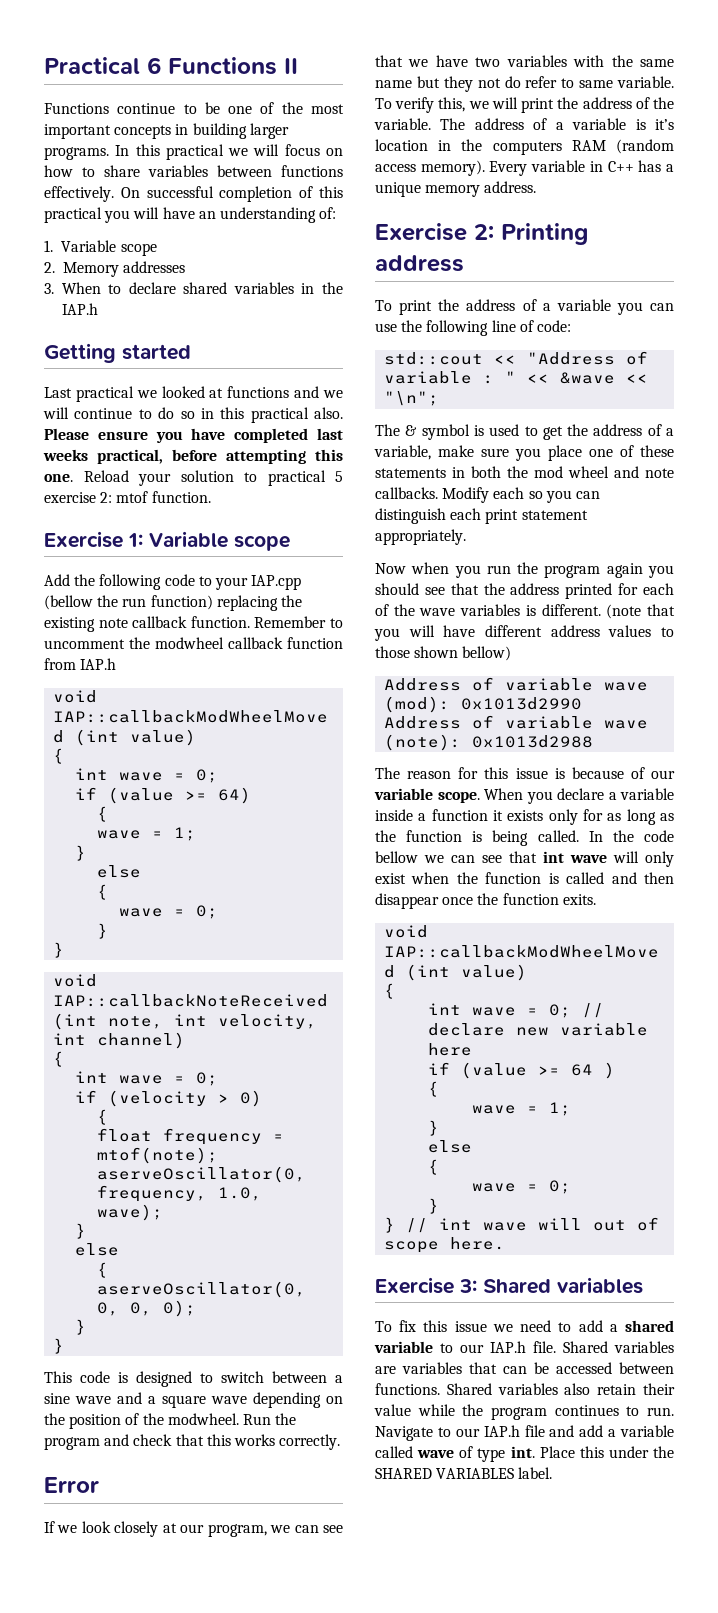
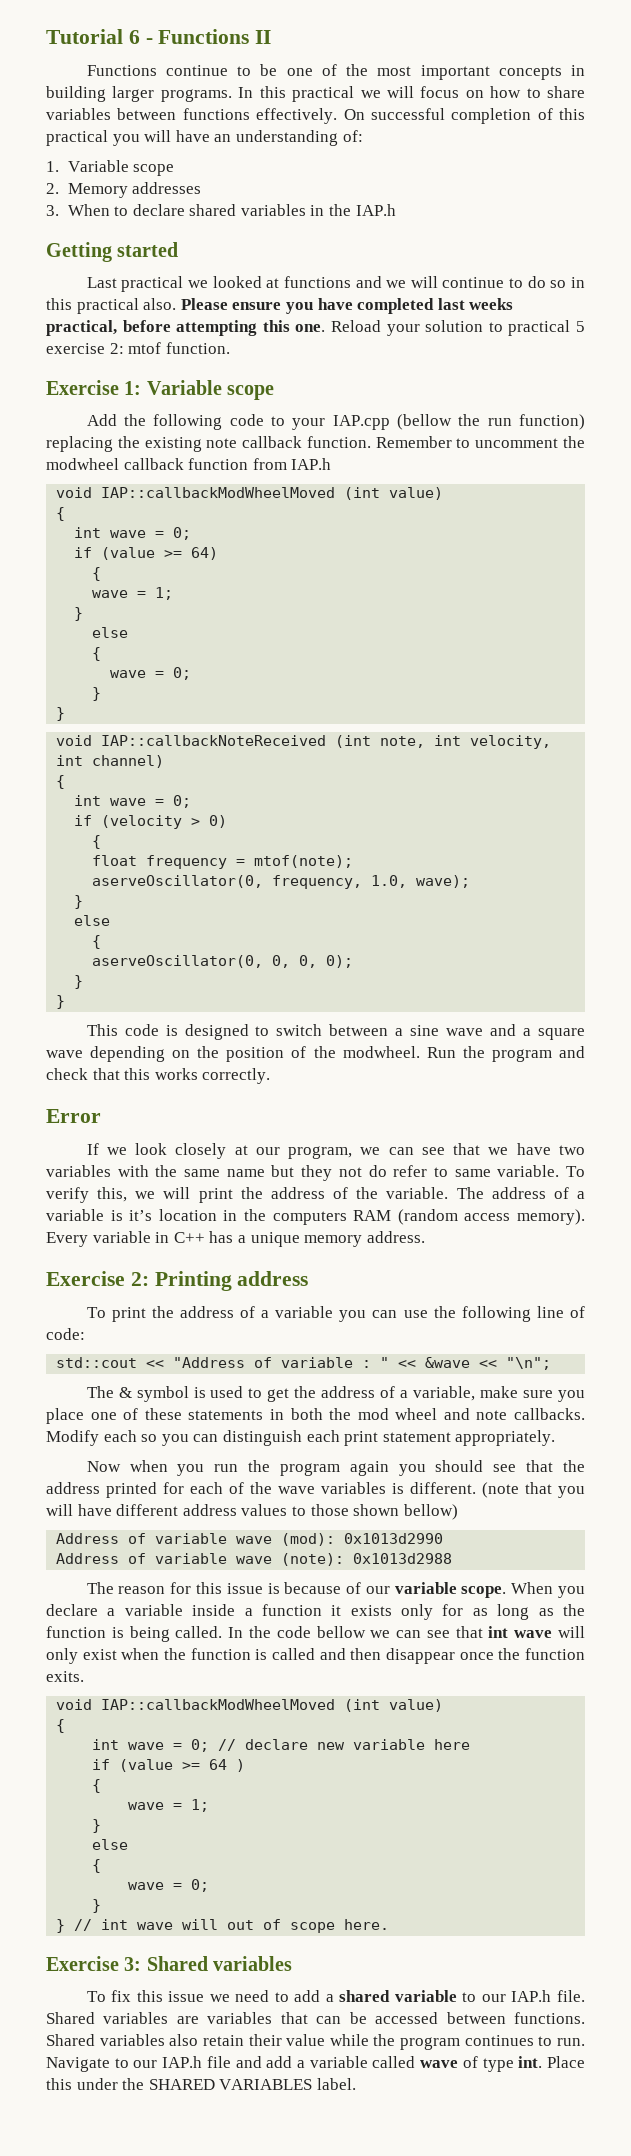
[44,57,161,74] Practical 6 -> [46,29,153,44] Tutorial 6 -

